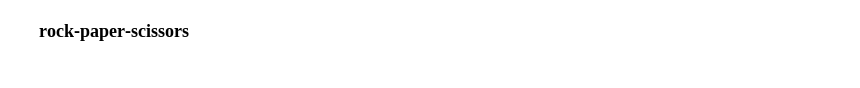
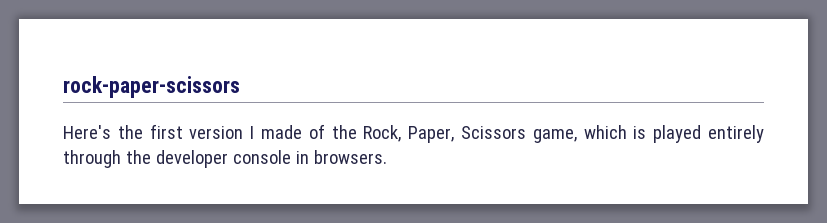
(189, 32) none -> [63,124,764,143] [63,150,387,168] // Here's the first version I made of the Rock, Paper, Scissors game, which is played entirely through the developer console in browsers.

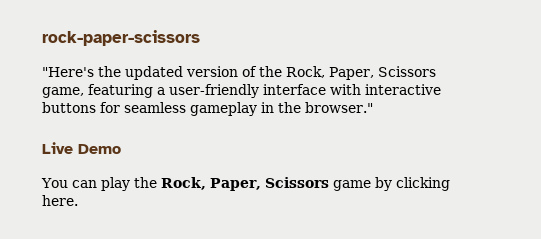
[63,124,302,139] Here's the first version I made -> [42,66,238,80] "Here's the updated version
[583,125,764,143] [63,150,387,168] which is played entirely through the developer console in browsers. -> [88,84,441,98] [42,102,373,116] [42,142,121,154] [41,177,450,191] [42,195,78,206] featuring a user-friendly interface with interactive buttons for seamless gameplay in the browser." // Live Demo // You can play the Rock, Paper, Scissors game by clicking here.

